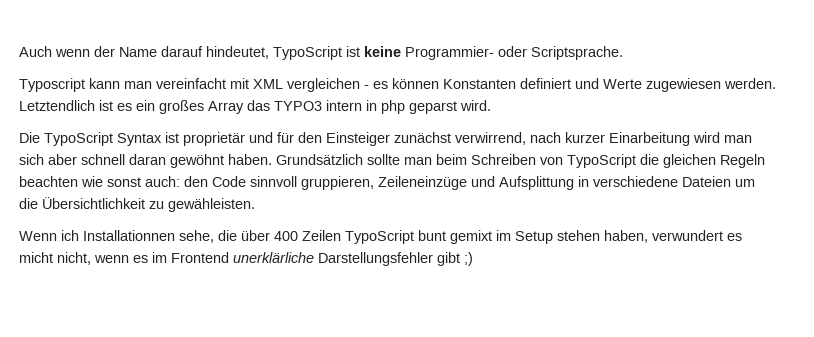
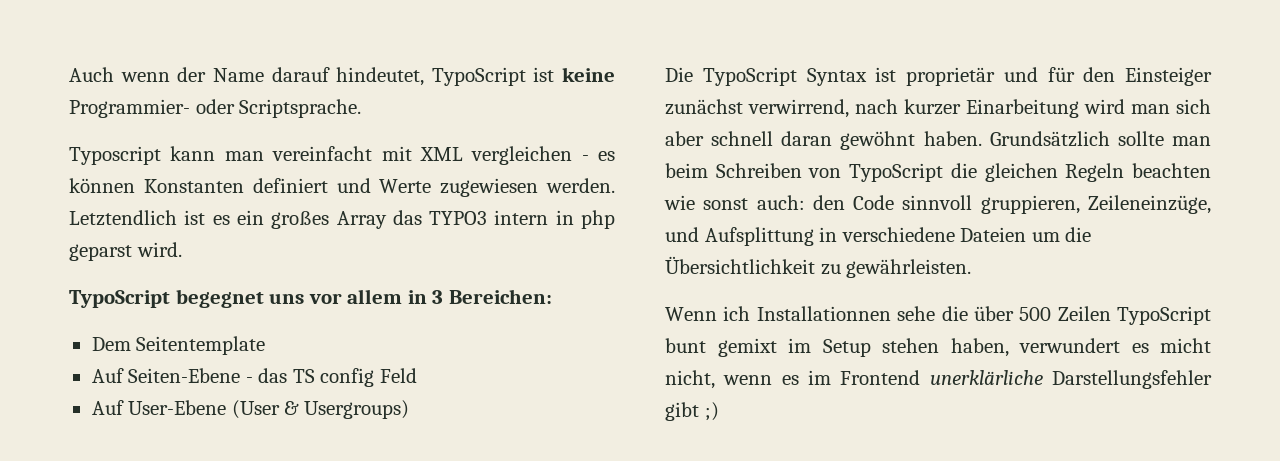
(491, 105) none -> [69,289,552,308] [91,336,266,355] [91,368,417,387] [91,400,409,419] // TypoScript begegnet uns vor allem in 3 Bereichen: // Dem Seitentemplate // Auf Seiten-Ebene - das TS config Feld // Auf User-Ebene (User & Usergroups)
[378,176,467,190] Zeileneinzüge -> [1088,195,1211,214] Zeileneinzüge,
[168,198,255,212] gewähleisten. -> [846,259,972,278] gewährleisten.
[179,230,214,243] sehe, -> [897,306,936,321] sehe
[274,231,298,241] 400 -> [1019,307,1052,321] 500

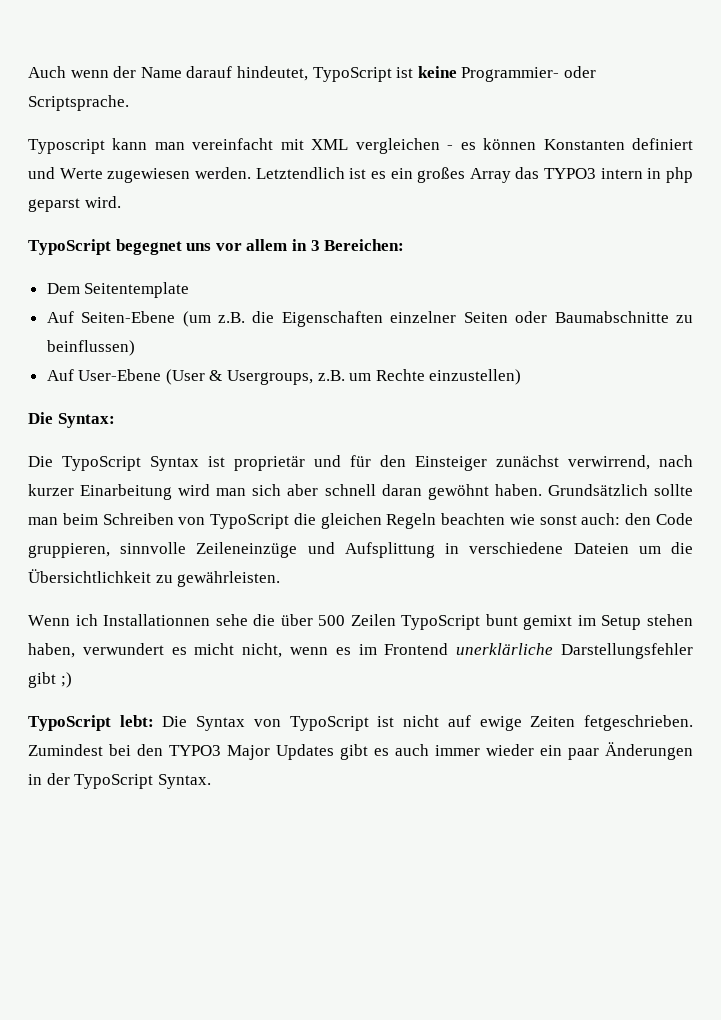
[245,368,417,387] [91,400,409,419] - das TS config Feld // Auf User-Ebene (User & Usergroups) -> [182,311,693,327] [46,340,135,356] [46,369,522,385] [28,412,115,428] (um z.B. die Eigenschaften einzelner Seiten oder Baumabschnitte zu beinflussen) // Auf User-Ebene (User & Usergroups, z.B. um Rechte einzustellen) // Die Syntax:
[902,195,1211,214] sinnvoll gruppieren, Zeileneinzüge, -> [28,542,298,558] gruppieren, sinnvolle Zeileneinzüge
(719, 411) none -> [28,715,694,731] [28,742,693,760] [28,773,211,789] // TypoScript lebt: Die Syntax von TypoScript ist nicht auf ewige Zeiten fetgeschrieben. Zumindest bei den TYPO3 Major Updates gibt es auch immer wieder ein paar Änderungen in der TypoScript Syntax.

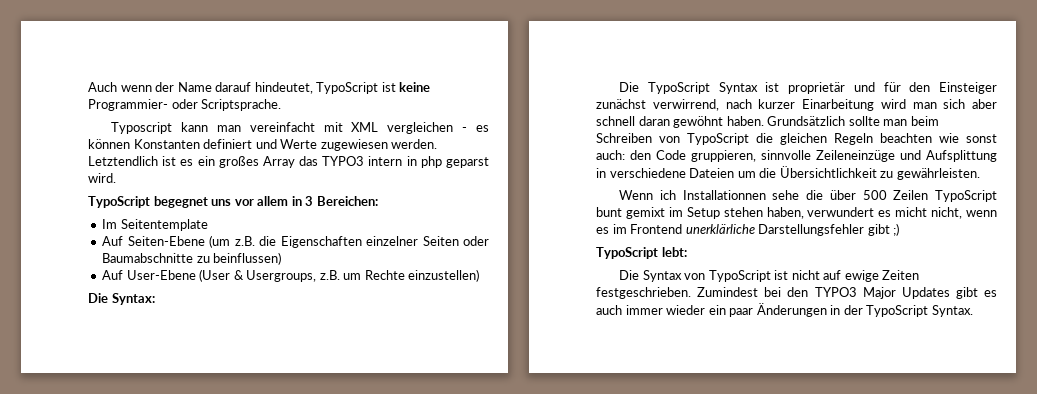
[46,283,80,294] Dem -> [102,219,118,229] Im
(154, 721) none -> (687, 252) //
[584,715,694,731] fetgeschrieben. -> [596,287,691,299] festgeschrieben.

